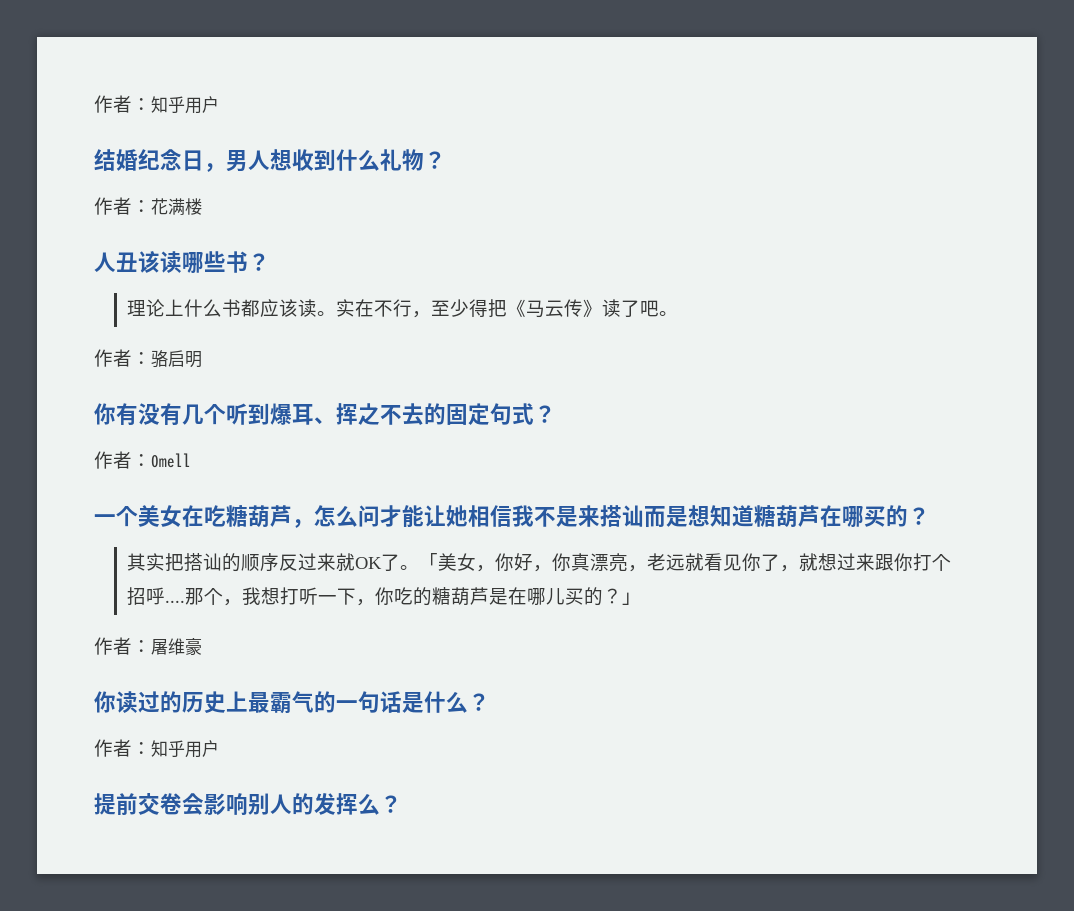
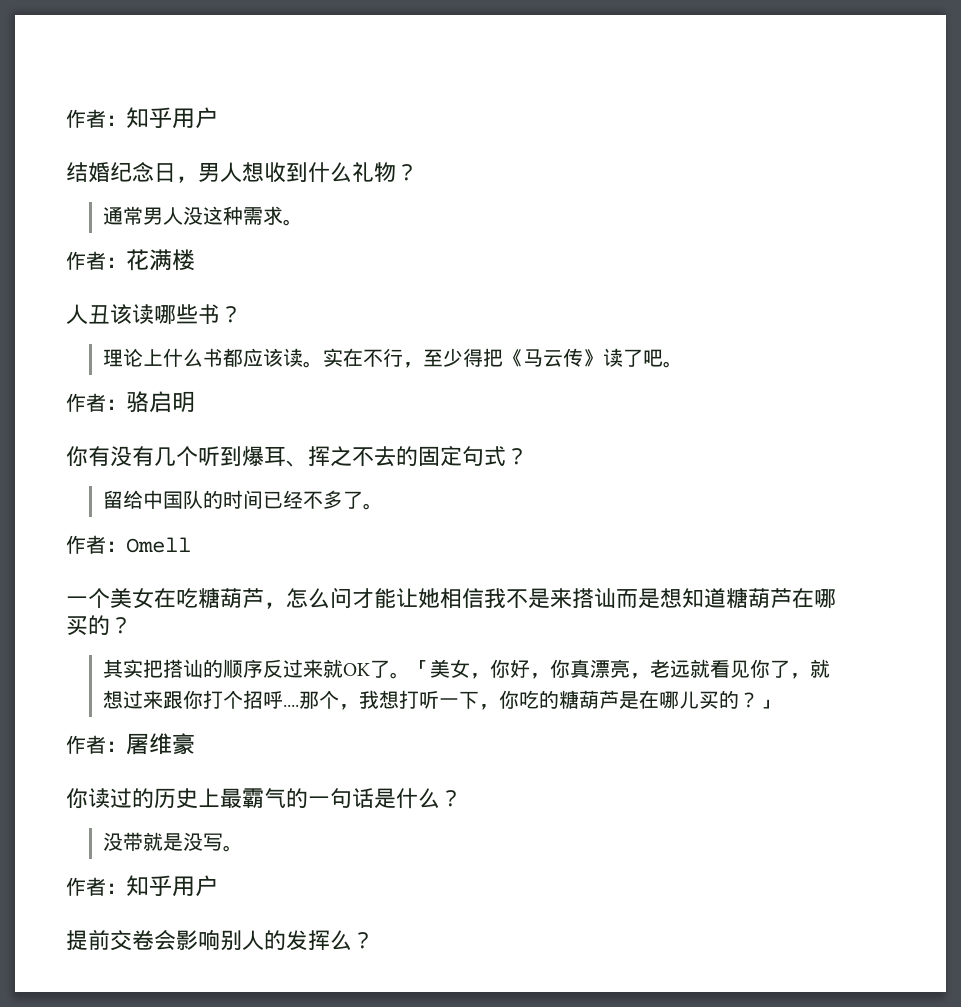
(446, 160) none -> [103,206,304,226] // 通常男人没这种需求。
(556, 414) none -> [103,490,384,510] // 留给中国队的时间已经不多了。
(490, 702) none -> [103,832,244,852] // 没带就是没写。

